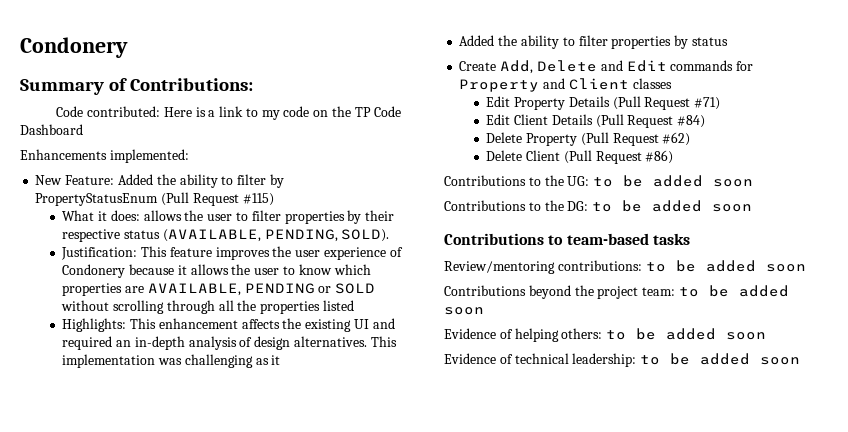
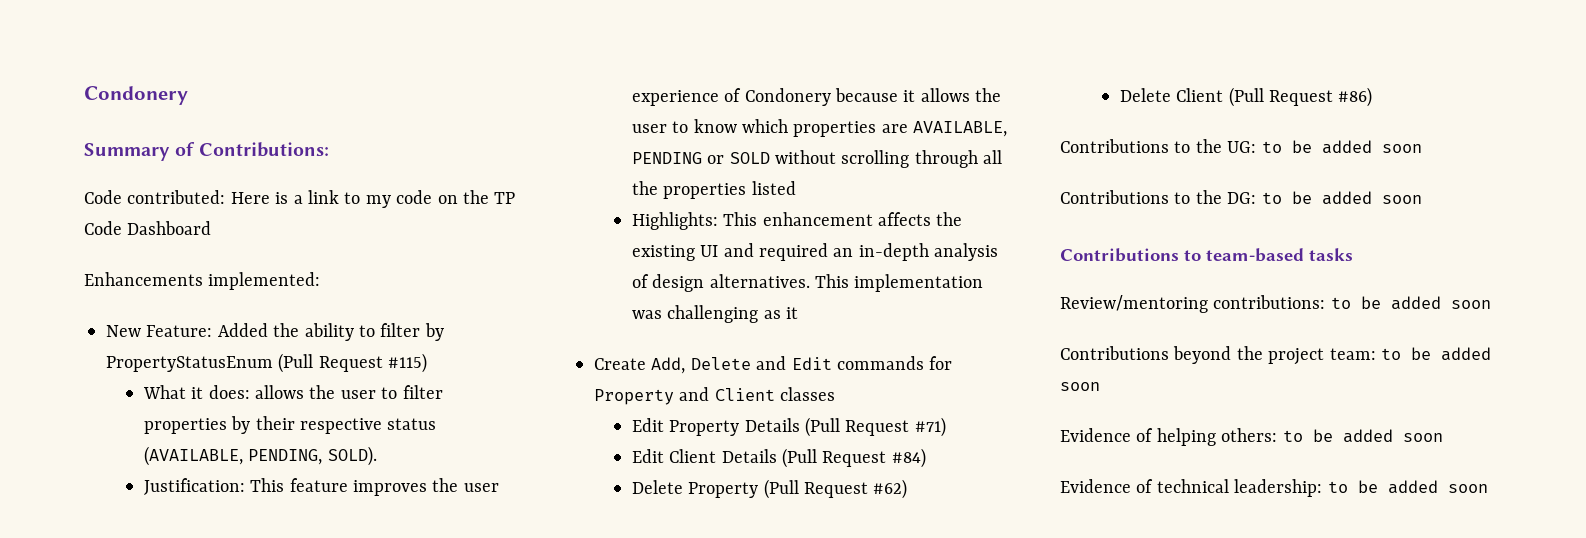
[459,35,728,49] // Added the ability to filter properties by status -> (798, 313) none

